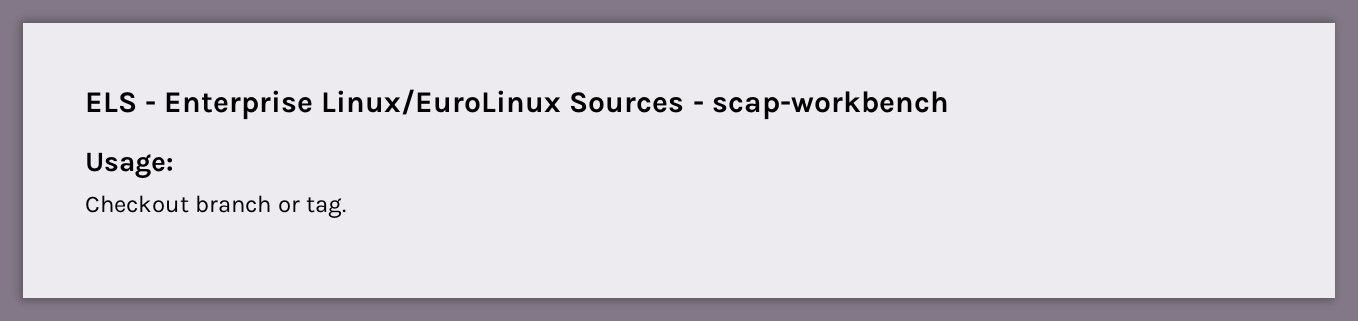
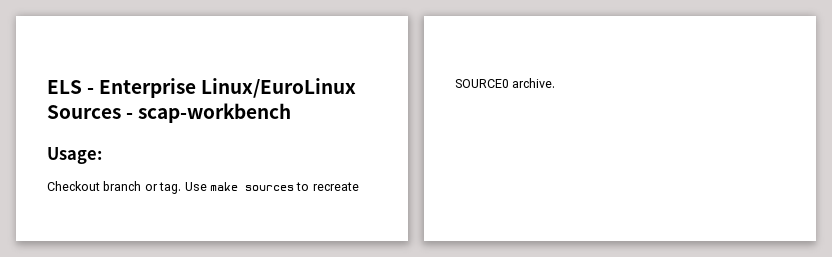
(347, 207) none -> [184,182,359,191] [455,78,556,88] Use make sources to recreate SOURCE0 archive.

